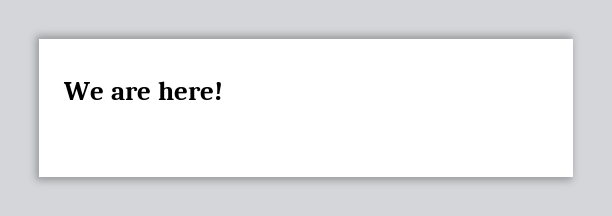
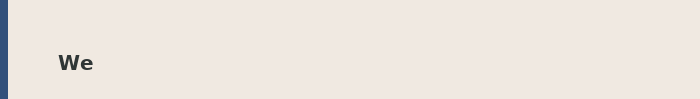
[111,81,224,100] are here! -> (94, 62) none

